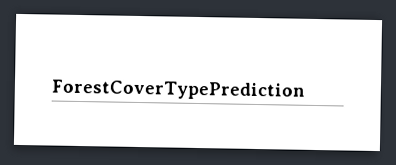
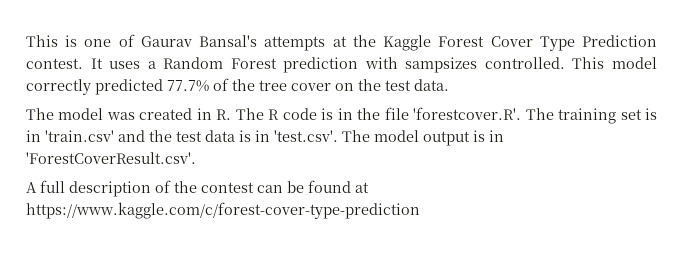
[51,79,305,101] ForestCoverTypePrediction -> [26,34,657,51] [26,57,657,73] [26,78,449,95] [26,107,658,124] [26,130,504,146] [26,152,196,164] [26,180,369,197] [26,202,420,219] This is one of Gaurav Bansal's attempts at the Kaggle Forest Cover Type Prediction contest. It uses a Random Forest prediction with sampsizes controlled. This model correctly predicted 77.7% of the tree cover on the test data. // The model was created in R. The R code is in the file 'forestcover.R'. The training set is in 'train.csv' and the test data is in 'test.csv'. The model output is in 'ForestCoverResult.csv'. // A full description of the contest can be found at https://www.kaggle.com/c/forest-cover-type-prediction

